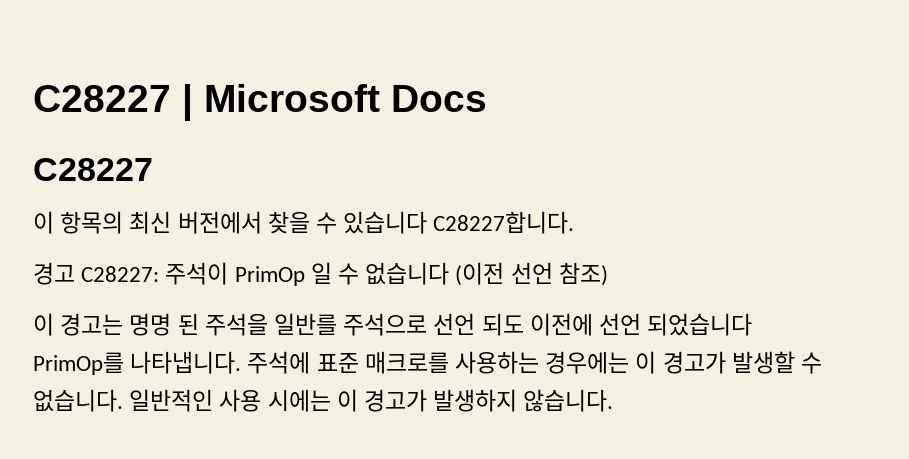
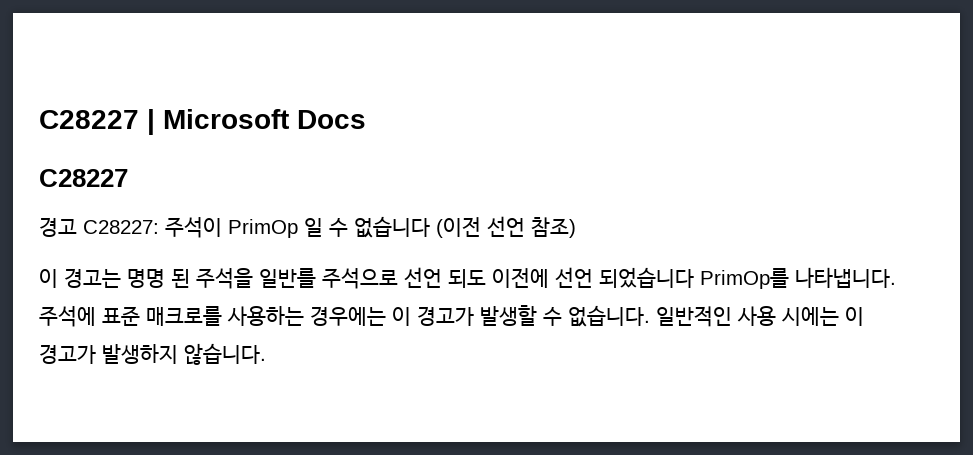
[33,211,575,234] // 이 항목의 최신 버전에서 찾을 수 있습니다 C28227합니다. -> (128, 178) none

